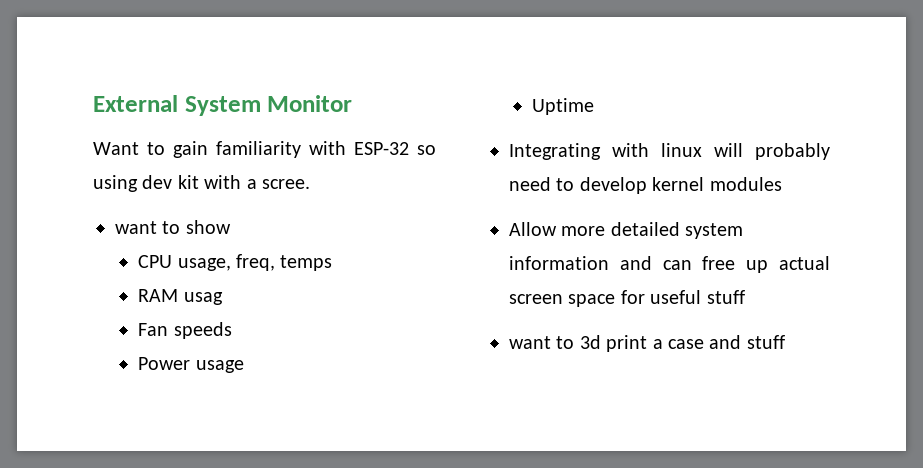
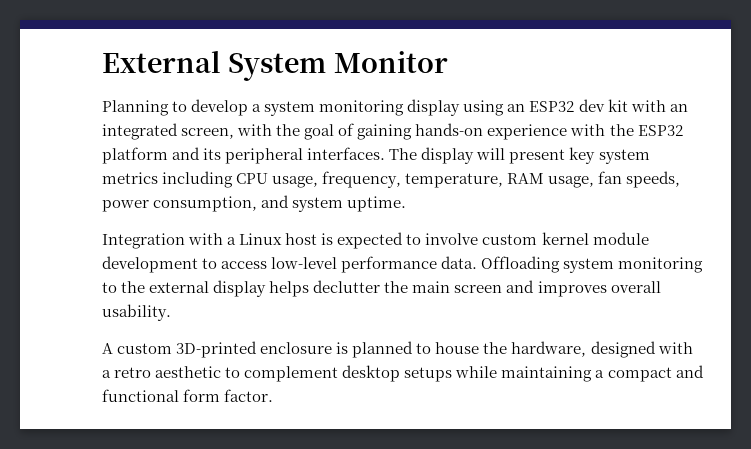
[93,141,436,158] [93,175,310,192] [115,220,231,234] [138,254,333,271] [138,289,223,305] [138,322,232,339] [138,357,244,373] [532,98,595,115] [509,143,830,160] [509,177,782,194] [509,222,744,239] [509,256,830,273] [509,290,745,307] [509,335,785,352] Want to gain familiarity with ESP-32 so using dev kit with a scree. // want to show // CPU usage, freq, temps // RAM usag // Fan speeds // Power usage // Uptime // Integrating with linux will probably need to develop kernel modules // Allow more detailed system information and can free up actual screen space for useful stuff // want to 3d print a case and stuff -> [102,99,688,116] [102,123,683,140] [102,147,650,164] [102,171,681,188] [102,195,407,212] [102,232,649,249] [102,256,704,273] [102,280,661,297] [102,304,171,321] [102,341,693,358] [102,365,704,382] [102,389,274,402] Planning to develop a system monitoring display using an ESP32 dev kit with an integrated screen, with the goal of gaining hands-on experience with the ESP32 platform and its peripheral interfaces. The display will present key system metrics including CPU usage, frequency, temperature, RAM usage, fan speeds, power consumption, and system uptime. // Integration with a Linux host is expected to involve custom kernel module development to access low-level performance data. Offloading system monitoring to the external display helps declutter the main screen and improves overall usability. // A custom 3D-printed enclosure is planned to house the hardware, designed with a retro aesthetic to complement desktop setups while maintaining a compact and functional form factor.

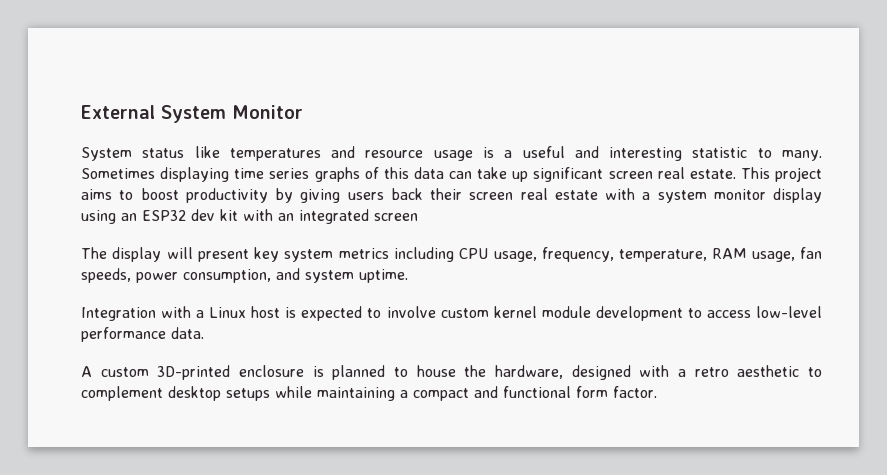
[102,99,249,116] Planning to develop -> [81,146,823,161] [81,167,822,182] [81,188,635,203] System status like temperatures and resource usage is a useful and interesting statistic to many. Sometimes displaying time series graphs of this data can take up significant screen real estate. This project aims to boost productivity by giving users back their screen real estate with
[319,100,405,116] monitoring -> [713,189,766,200] monitor
[181,123,683,140] [102,147,386,164] screen, with the goal of gaining hands-on experience with the ESP32 platform and its peripheral interfaces. -> [374,213,418,221] screen //
[481,256,704,273] [102,280,661,297] [102,304,171,321] Offloading system monitoring to the external display helps declutter the main screen and improves overall usability. -> (204, 333) none

